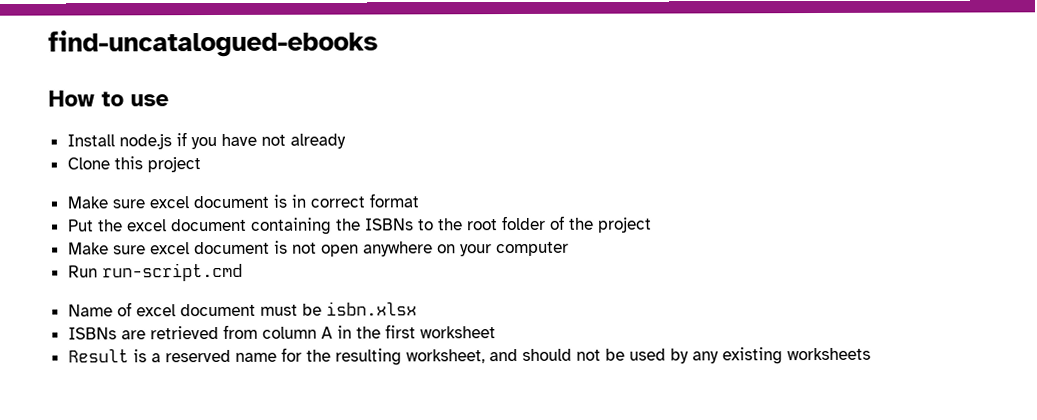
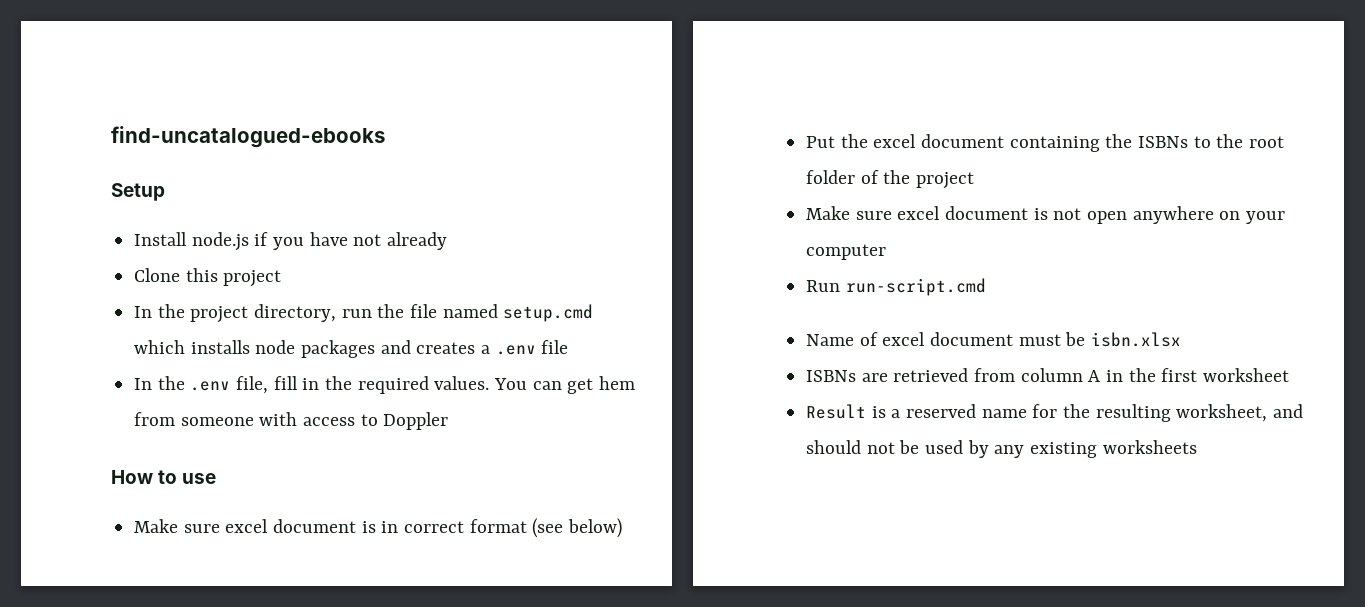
[48,90,169,107] How to use -> [111,183,165,201] Setup
(201, 164) none -> [134,304,594,323] [134,340,569,358] [134,376,636,394] [134,412,449,430] [111,470,217,484] // In the project directory, run the file named setup.cmd which installs node packages and creates a .env file // In the .env file, fill in the required values. You can get hem from someone with access to Doppler // How to use
(419, 200) none -> [532,518,623,538] (see below)

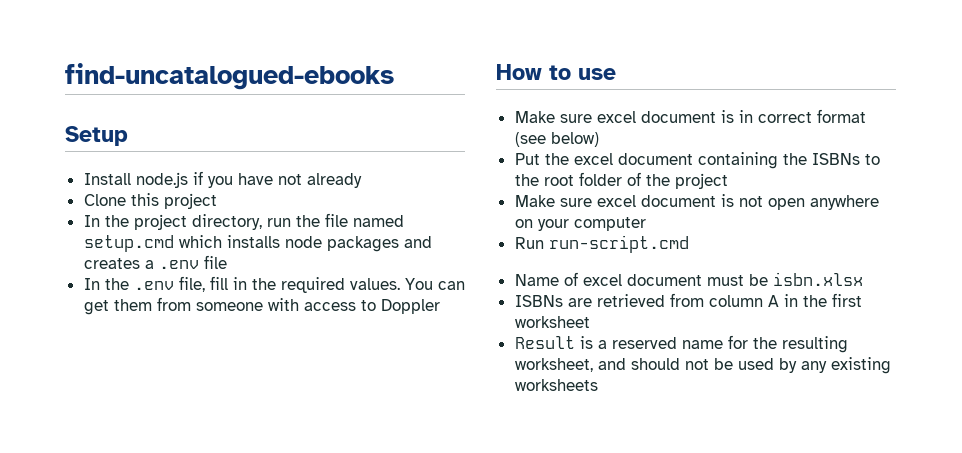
[599,376,636,390] hem -> [113,299,152,311] them

